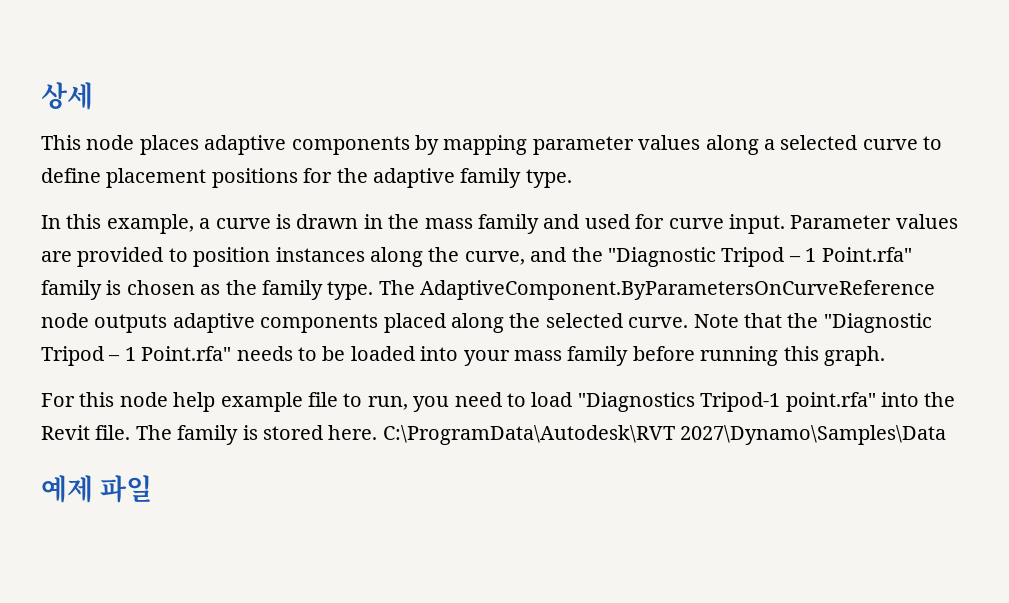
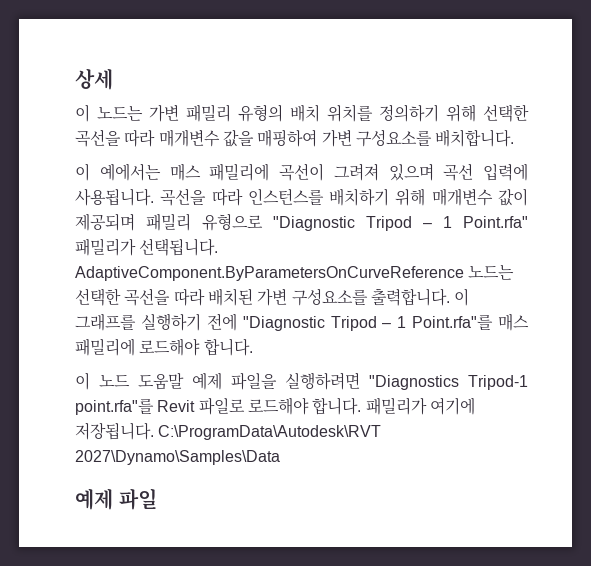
[41,135,943,155] [41,168,572,188] [41,214,958,234] [41,247,912,267] [41,280,936,300] [41,313,932,333] [41,346,885,366] [41,392,956,412] [41,425,378,445] This node places adaptive components by mapping parameter values along a selected curve to define placement positions for the adaptive family type. // In this example, a curve is drawn in the mass family and used for curve input. Parameter values are provided to position instances along the curve, and the "Diagnostic Tripod – 1 Point.rfa" family is chosen as the family type. The AdaptiveComponent.ByParametersOnCurveReference node outputs adaptive components placed along the selected curve. Note that the "Diagnostic Tripod – 1 Point.rfa" needs to be loaded into your mass family before running this graph. // For this node help example file to run, you need to load "Diagnostics Tripod-1 point.rfa" into the Revit file. The family is stored here. -> [75,104,529,122] [75,129,515,147] [75,163,528,181] [75,188,528,206] [75,213,528,231] [75,238,219,256] [75,265,515,281] [75,288,470,306] [75,313,529,331] [75,338,253,356] [75,372,528,390] [75,397,475,415] [75,422,154,440] 이 노드는 가변 패밀리 유형의 배치 위치를 정의하기 위해 선택한 곡선을 따라 매개변수 값을 매핑하여 가변 구성요소를 배치합니다. // 이 예에서는 매스 패밀리에 곡선이 그려져 있으며 곡선 입력에 사용됩니다. 곡선을 따라 인스턴스를 배치하기 위해 매개변수 값이 제공되며 패밀리 유형으로 "Diagnostic Tripod – 1 Point.rfa" 패밀리가 선택됩니다. AdaptiveComponent.ByParametersOnCurveReference 노드는 선택한 곡선을 따라 배치된 가변 구성요소를 출력합니다. 이 그래프를 실행하기 전에 "Diagnostic Tripod – 1 Point.rfa"를 매스 패밀리에 로드해야 합니다. // 이 노드 도움말 예제 파일을 실행하려면 "Diagnostics Tripod-1 point.rfa"를 Revit 파일로 로드해야 합니다. 패밀리가 여기에 저장됩니다.

